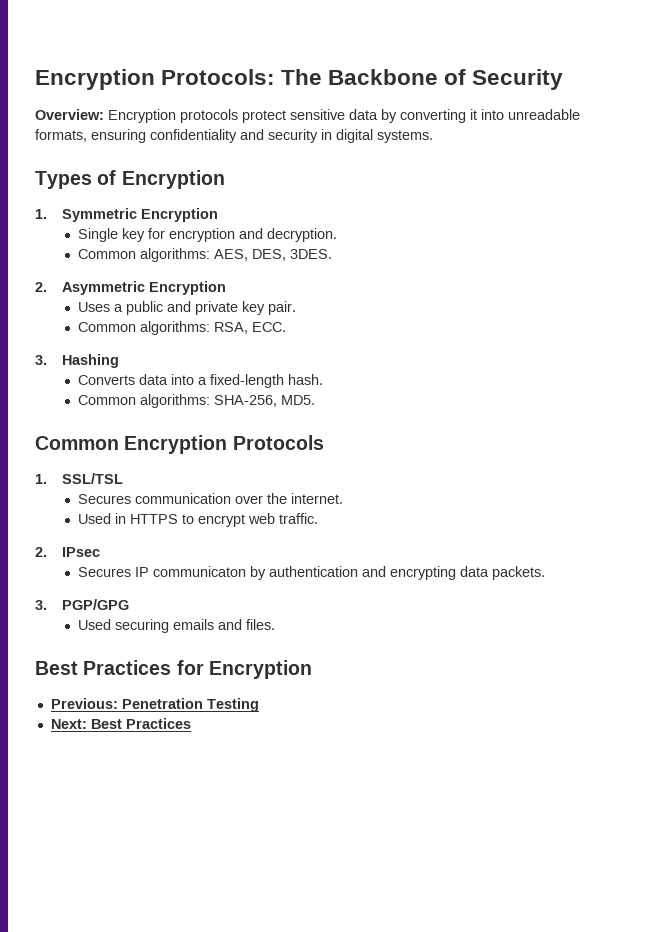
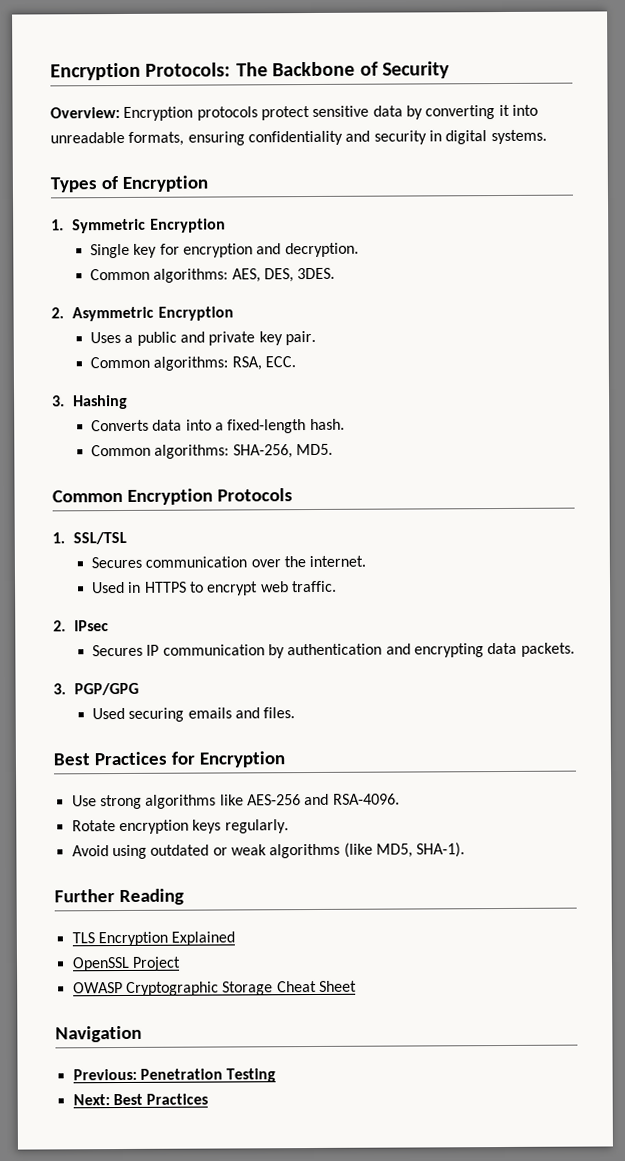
[152,566,246,577] communicaton -> [162,644,265,656] communication
(312, 669) none -> [71,793,400,810] [71,819,289,835] [71,842,466,860] [54,888,184,906] [71,931,236,947] [71,956,181,972] [72,980,357,996] [55,1025,142,1043] // Use strong algorithms like AES-256 and RSA-4096. // Rotate encryption keys regularly. // Avoid using outdated or weak algorithms (like MD5, SHA-1). // Further Reading // TLS Encryption Explained // OpenSSL Project // OWASP Cryptographic Storage Cheat Sheet // Navigation

